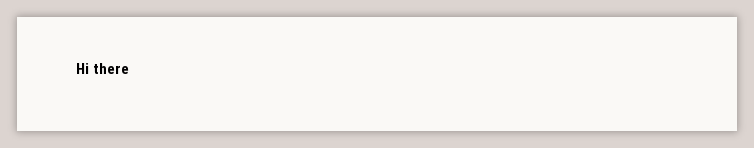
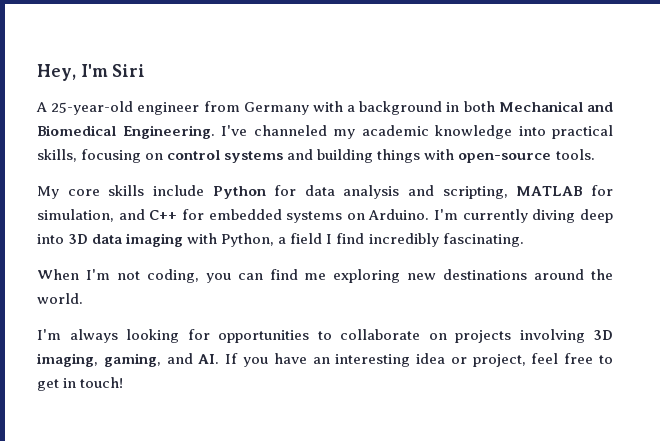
[76,63,130,74] Hi there -> [37,64,146,81] [36,101,613,115] [37,125,613,139] [37,149,595,163] [37,185,613,199] [37,209,613,223] [37,233,524,247] [37,269,614,283] [37,293,83,304] [37,329,613,343] [37,353,613,367] [37,377,124,391] Hey, I'm Siri // A 25-year-old engineer from Germany with a background in both Mechanical and Biomedical Engineering. I've channeled my academic knowledge into practical skills, focusing on control systems and building things with open-source tools. // My core skills include Python for data analysis and scripting, MATLAB for simulation, and C++ for embedded systems on Arduino. I'm currently diving deep into 3D data imaging with Python, a field I find incredibly fascinating. // When I'm not coding, you can find me exploring new destinations around the world. // I'm always looking for opportunities to collaborate on projects involving 3D imaging, gaming, and AI. If you have an interesting idea or project, feel free to get in touch!

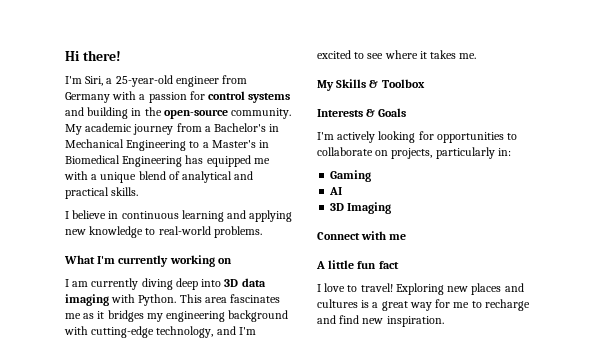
[37,64,146,81] [36,102,47,112] Hey, I'm Siri // A -> [65,50,121,61] [65,76,113,86] Hi there! // I'm Siri, a
[359,101,613,115] [37,125,613,139] [37,149,595,163] [37,185,613,199] [37,209,459,223] background in both Mechanical and Biomedical Engineering. I've channeled my academic knowledge into practical skills, focusing on control systems and building things with open-source tools. // My core skills include Python for data analysis and scripting, MATLAB for simulation, and C++ for embedded systems on Arduino. I'm -> [148,91,291,103] [65,107,292,119] [65,123,280,135] [65,139,270,151] [65,155,270,167] [64,171,254,183] [65,187,139,199] [65,210,293,222] [65,226,262,238] [64,255,232,267] [65,279,89,287] passion for control systems and building in the open-source community. My academic journey from a Bachelor's in Mechanical Engineering to a Master's in Biomedical Engineering has equipped me with a unique blend of analytical and practical skills. // I believe in continuous learning and applying new knowledge to real-world problems. // What I'm currently working on // I am
[221,233,524,247] [37,269,614,283] [37,293,83,304] [37,329,118,343] Python, a field I find incredibly fascinating. // When I'm not coding, you can find me exploring new destinations around the world. // I'm always -> [138,294,281,306] [65,310,289,322] [64,326,256,338] [317,50,477,59] [317,79,425,91] [317,108,407,117] [317,131,376,143] Python. This area fascinates me as it bridges my engineering background with cutting-edge technology, and I'm excited to see where it takes me. // My Skills & Toolbox // Interests & Goals // I'm actively
[455,329,613,343] [37,353,613,367] [37,377,124,391] projects involving 3D imaging, gaming, and AI. If you have an interesting idea or project, feel free to get in touch! -> [391,147,511,159] [330,170,372,182] [329,187,343,195] [330,202,392,214] [317,231,407,240] [316,260,399,269] [317,283,524,295] [317,299,530,311] [317,315,444,327] projects, particularly in: // Gaming // AI // 3D Imaging // Connect with me // A little fun fact // I love to travel! Exploring new places and cultures is a great way for me to recharge and find new inspiration.

